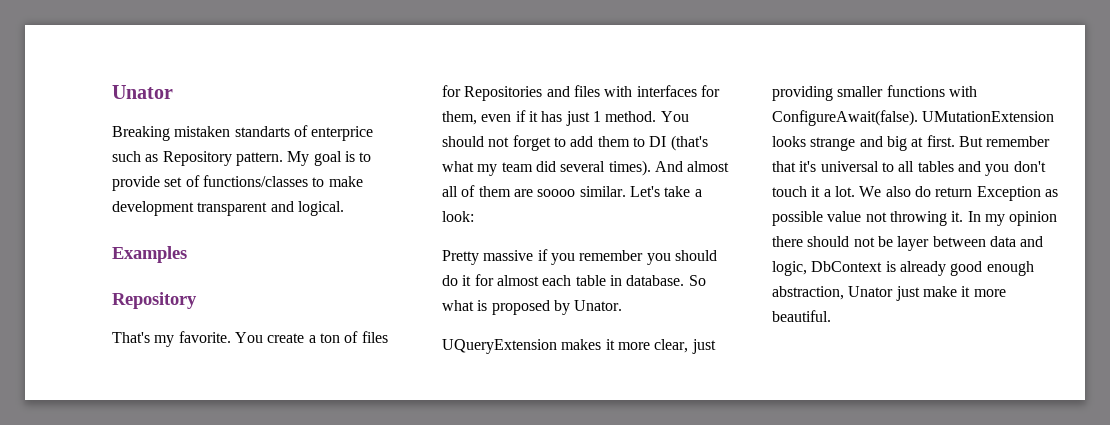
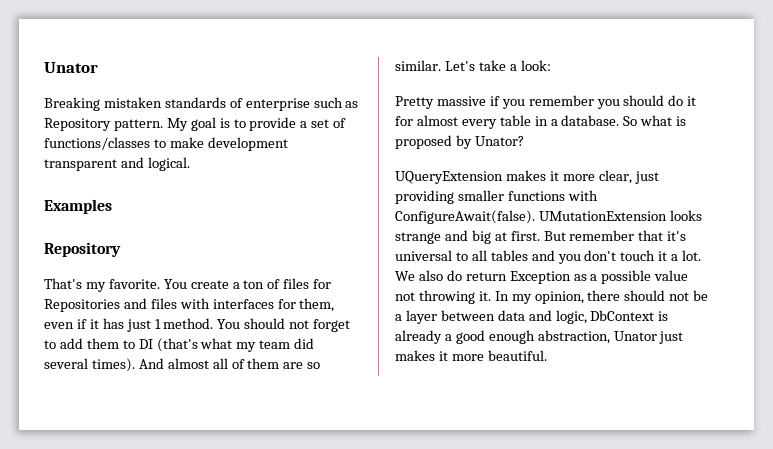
[234,125,374,141] standarts of enterprice -> [164,97,310,111] standards of enterprise
(160, 183) none -> [300,121,308,128] a
[537,189,576,197] soooo -> [307,362,321,369] so
[542,275,572,286] each -> [461,119,497,129] every
(622, 280) none -> [550,119,558,126] a
[574,300,623,311] Unator. -> [474,136,524,146] Unator?
(1058, 193) none -> [590,274,598,281] a
[1009,211,1058,226] opinion -> [534,291,584,304] opinion,
(893, 241) none -> [395,314,402,321] a
(946, 268) none -> [444,334,452,341] a
[922,286,957,297] make -> [395,350,435,361] makes

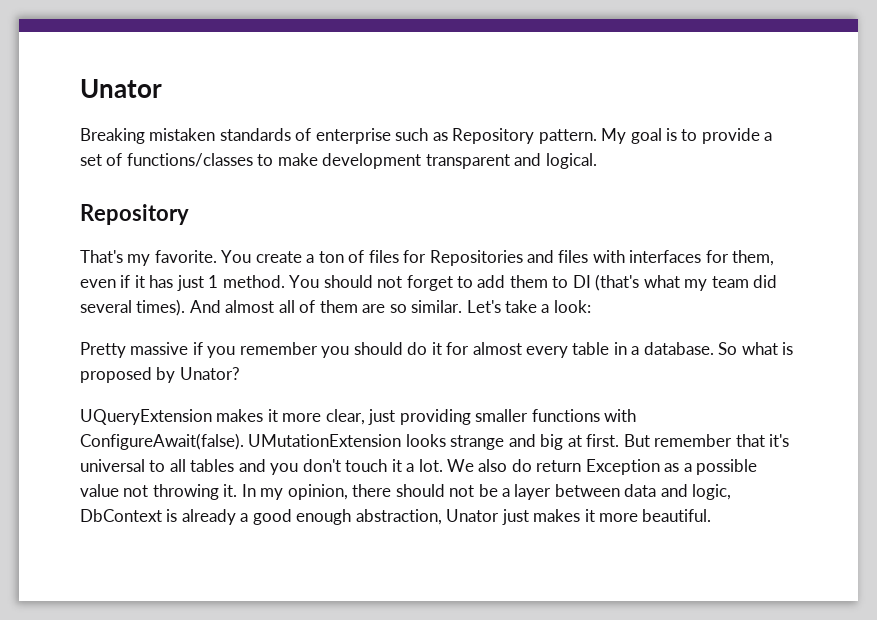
[44,199,112,214] // Examples -> (597, 161) none

